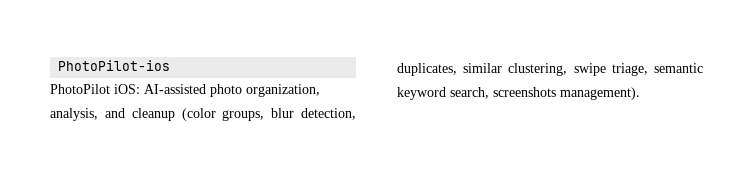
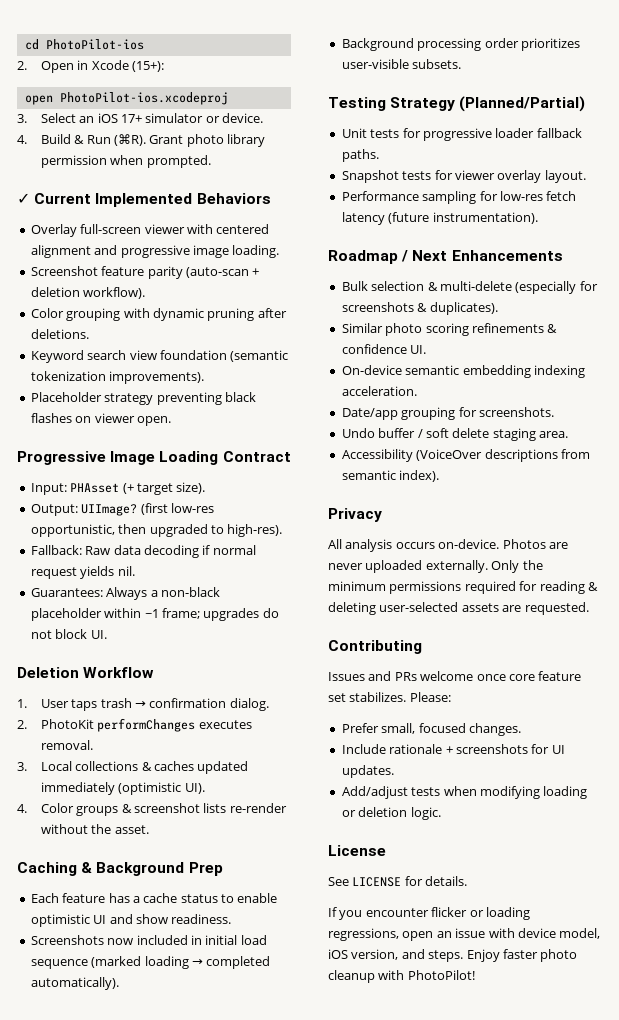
(58, 65) none -> [24,39,39,50] cd
[50,84,320,97] [50,108,356,121] [397,63,703,76] [397,87,640,100] PhotoPilot iOS: AI-assisted photo organization, analysis, and cleanup (color groups, blur detection, duplicates, similar clustering, swipe triage, semantic keyword search, screenshots management). -> [17,60,165,73] [24,92,228,105] [17,113,264,123] [17,134,266,147] [40,155,211,168] [17,193,271,207] [30,224,270,237] [30,245,280,258] [30,266,260,279] [30,287,146,299] [30,308,287,321] [30,329,89,339] [30,350,289,363] [30,371,205,384] [30,392,256,405] [30,413,171,426] [17,451,291,465] [30,482,206,495] [30,503,214,516] [30,524,283,537] [30,545,256,558] [30,566,135,579] [30,587,220,600] [30,608,279,621] [30,629,107,639] [17,667,155,678] [17,698,269,711] [17,718,252,732] [40,740,93,750] [17,761,249,774] [40,782,205,795] [17,803,287,816] [40,824,149,834] [17,862,223,876] [30,893,278,903] [30,914,232,927] [30,935,267,945] [30,956,271,969] [30,977,119,990] [341,38,580,51] [341,59,462,69] [328,96,586,112] [341,128,582,141] [341,149,379,162] [341,170,586,183] [341,191,577,204] [341,212,538,225] [328,250,563,264] [341,281,598,294] [341,302,498,315] [341,323,558,336] [341,344,427,354] [341,365,585,378] [341,386,417,396] [341,407,554,420] [341,428,568,441] [341,449,590,462] [341,470,440,482] [328,508,382,522] [328,539,568,552] [328,560,543,573] [328,581,598,594] [328,602,589,615] [328,640,422,654] [328,671,582,681] [328,692,451,702] [341,723,521,736] [341,744,565,754] [341,765,394,778] [341,786,588,799] [341,807,441,820] [328,845,386,856] [328,876,468,887] [328,907,530,920] [328,928,601,941] [328,949,578,962] [328,970,475,983] 2. Open in Xcode (15+): // open PhotoPilot-ios.xcodeproj // 3. Select an iOS 17+ simulator or device. // 4. Build & Run (⌘R). Grant photo library permission when prompted. // ✓ Current Implemented Behaviors // Overlay full-screen viewer with centered alignment and progressive image loading. // Screenshot feature parity (auto-scan + deletion workflow). // Color grouping with dynamic pruning after deletions. // Keyword search view foundation (semantic tokenization improvements). // Placeholder strategy preventing black flashes on viewer open. // Progressive Image Loading Contract // Input: PHAsset (+ target size). // Output: UIImage? (first low-res opportunistic, then upgraded to high-res). // Fallback: Raw data decoding if normal request yields nil. // Guarantees: Always a non-black placeholder within ~1 frame; upgrades do not block UI. // Deletion Workflow // 1. User taps trash → confirmation dialog. // 2. PhotoKit performChanges executes removal. // 3. Local collections & caches updated immediately (optimistic UI). // 4. Color groups & screenshot lists re-render without the asset. // Caching & Background Prep // Each feature has a cache status to enable optimistic UI and show readiness. // Screenshots now included in initial load sequence (marked loading → completed automatically). // Background processing order prioritizes user-visible subsets. // Testing Strategy (Planned/Partial) // Unit tests for progressive loader fallback paths. // Snapshot tests for viewer overlay layout. // Performance sampling for low-res fetch latency (future instrumentation). // Roadmap / Next Enhancements // Bulk selection & multi-delete (especially for screenshots & duplicates). // Similar photo scoring refinements & confidence UI. // On-device semantic embedding indexing acceleration. // Date/app grouping for screenshots. // Undo buffer / soft delete staging area. // Accessibility (VoiceOver descriptions from semantic index). // Privacy // All analysis occurs on-device. Photos are never uploaded externally. Only the minimum permissions required for reading & deleting user-selected assets are requested. // Contributing // Issues and PRs welcome once core feature set stabilizes. Please: // Prefer small, focused changes. // Include rationale + screenshots for UI updates. // Add/adjust tests when modifying loading or deletion logic. // License // See LICENSE for details. // If you encounter flicker or loading regressions, open an issue with device model, iOS version, and steps. Enjoy faster photo cleanup with PhotoPilot!

